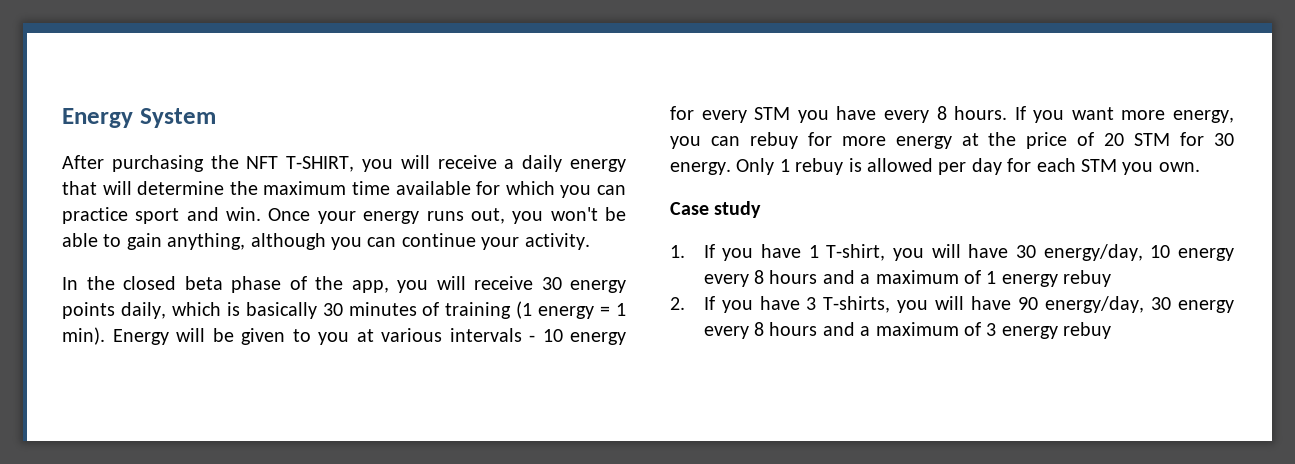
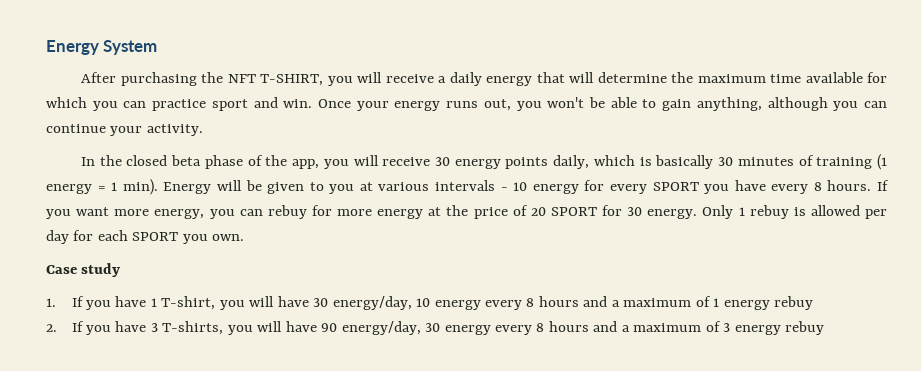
[754,107,791,120] STM -> [652,182,699,191] SPORT
[1134,133,1171,146] STM -> [550,207,597,216] SPORT
[1081,159,1117,172] STM -> [132,232,179,241] SPORT

